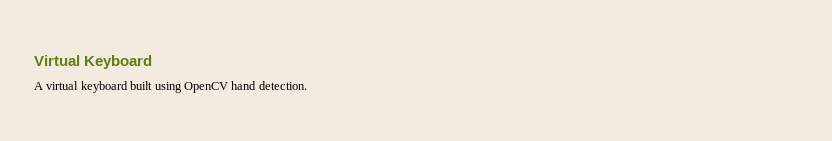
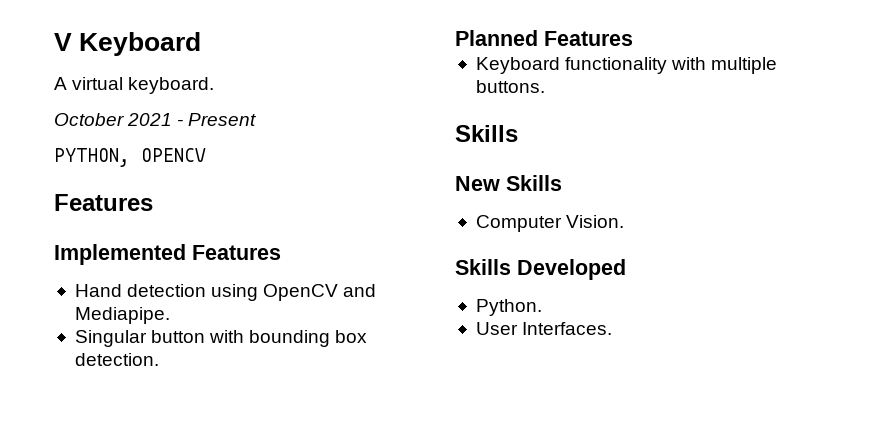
[34,55,80,66] Virtual -> [54,33,72,51] V
[80,81,307,93] keyboard built using OpenCV hand detection. -> [128,77,215,94] [54,113,257,126] [54,148,206,167] [54,194,153,211] [54,244,281,265] [74,284,377,301] [74,307,170,324] [74,330,368,347] [74,353,159,366] [455,30,633,46] [475,57,778,74] [475,80,545,93] [455,125,518,142] [455,175,562,191] [475,215,625,232] [455,259,626,280] [475,299,542,316] [475,322,613,335] keyboard. // October 2021 - Present // PYTHON, OPENCV // Features // Implemented Features // Hand detection using OpenCV and Mediapipe. // Singular button with bounding box detection. // Planned Features // Keyboard functionality with multiple buttons. // Skills // New Skills // Computer Vision. // Skills Developed // Python. // User Interfaces.

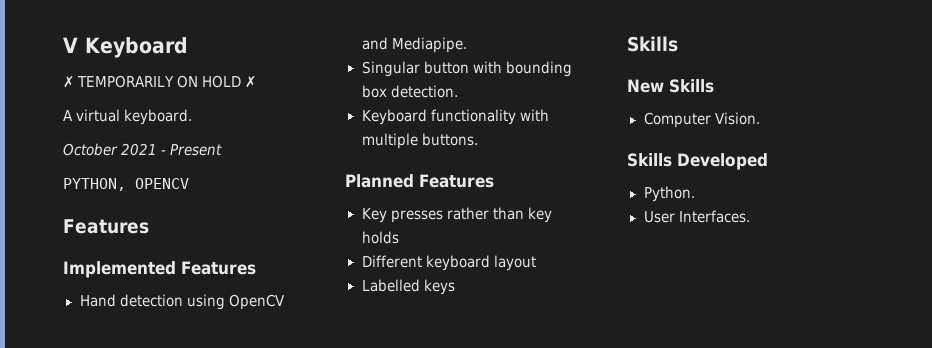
(202, 44) none -> [63,75,257,88] // ✗ TEMPORARILY ON HOLD ✗
[455,30,633,46] // Planned Features -> (458, 91) none
(545, 86) none -> [345,174,494,188] [361,207,552,223] [361,231,399,244] [361,255,536,271] [361,279,455,295] // Planned Features // Key presses rather than key holds // Different keyboard layout // Labelled keys

